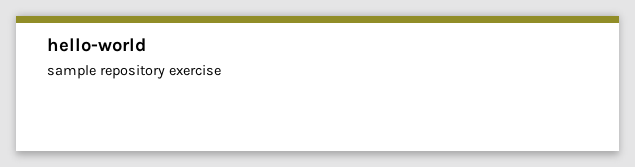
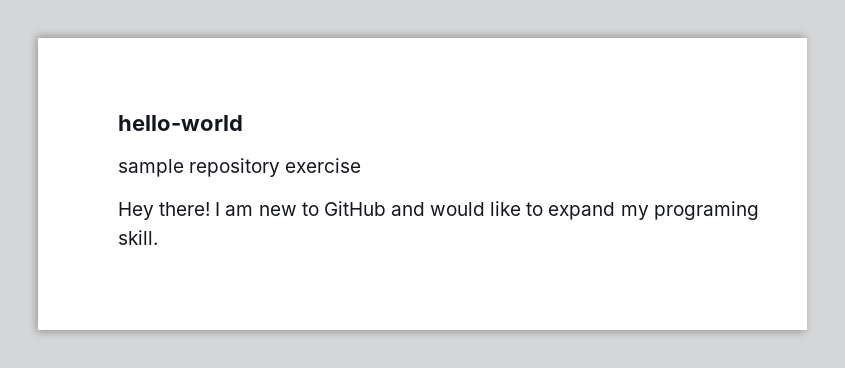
(221, 70) none -> [118,201,759,220] [118,230,158,245] // Hey there! I am new to GitHub and would like to expand my programing skill.

